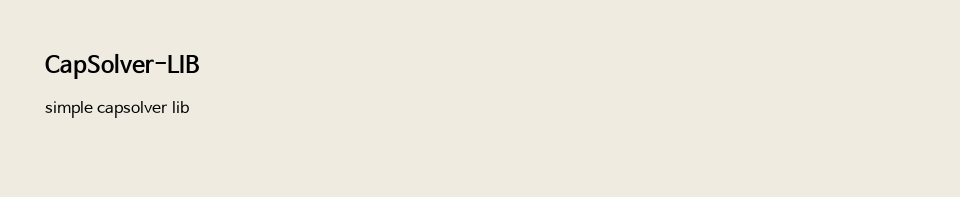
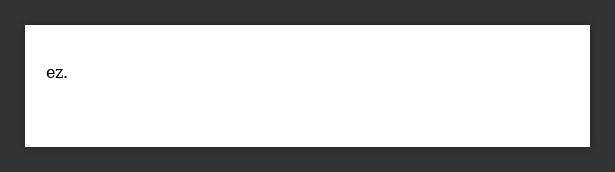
[45,53,199,79] [45,101,189,118] CapSolver-LIB // simple capsolver lib -> [46,69,68,78] ez.

